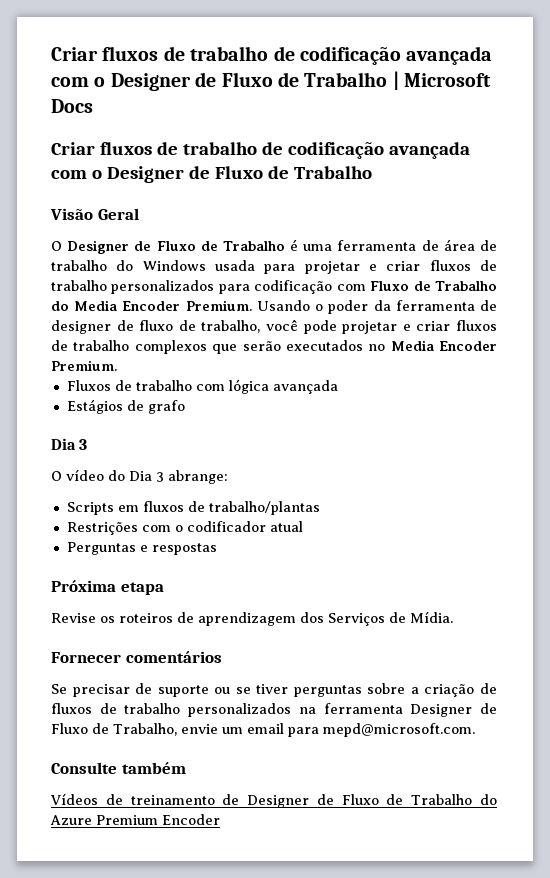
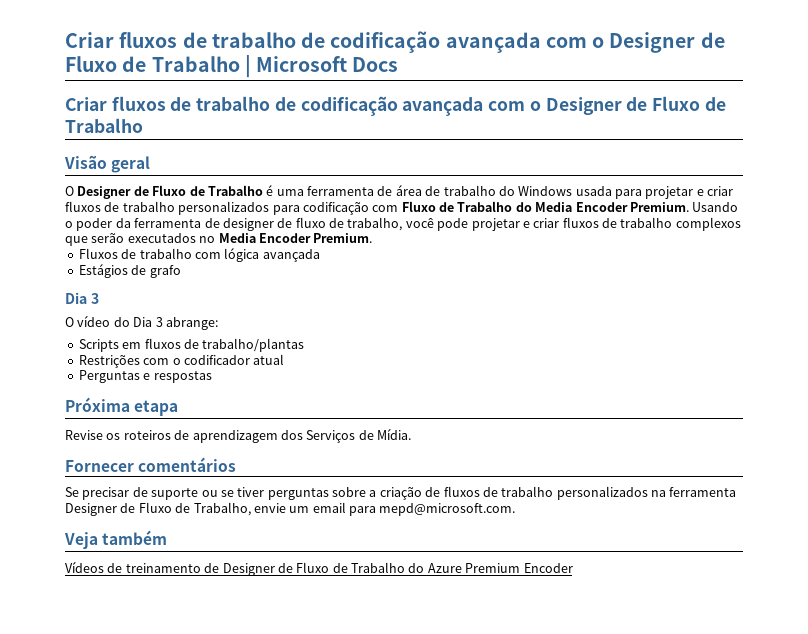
[97,208,139,220] Geral -> [111,156,151,173] geral
[51,762,117,774] Consulte -> [64,532,98,549] Veja

